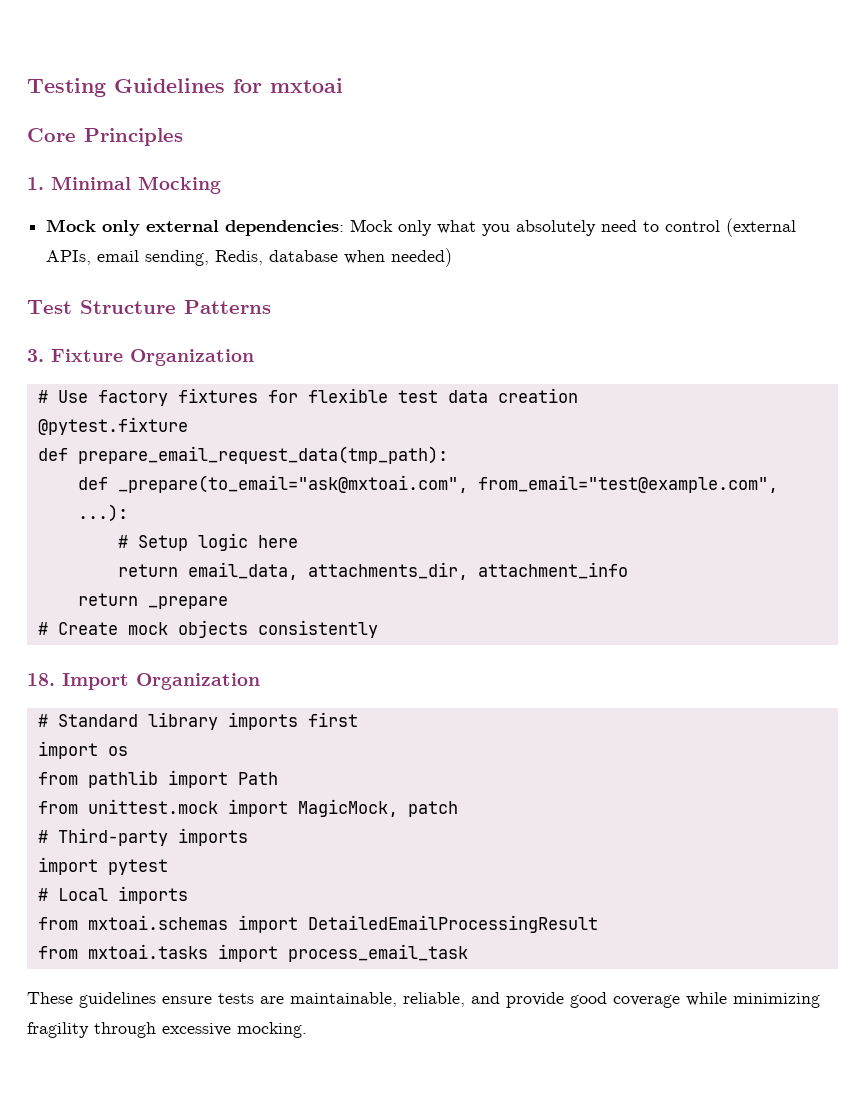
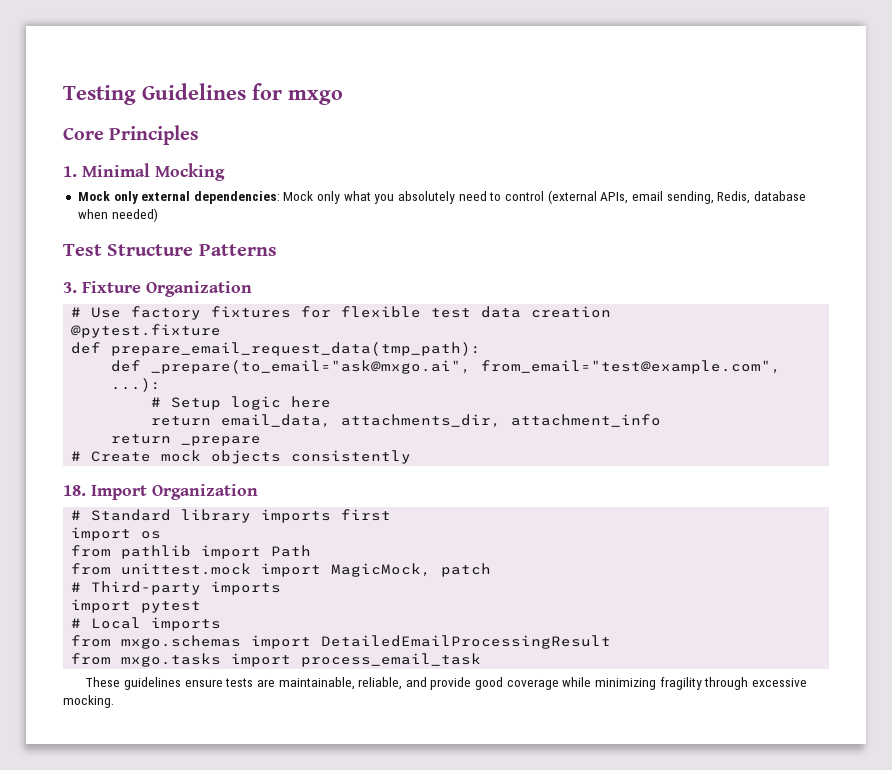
[270,78,343,93] mxtoai -> [288,90,343,105] mxgo
[117,475,468,493] _prepare(to_email="ask@mxtoai.com", -> [151,360,472,374] _prepare(to_email="ask@mxgo.ai",
[87,915,228,930] mxtoai.schemas -> [121,635,242,649] mxgo.schemas
[87,944,208,959] mxtoai.tasks -> [121,653,222,667] mxgo.tasks

